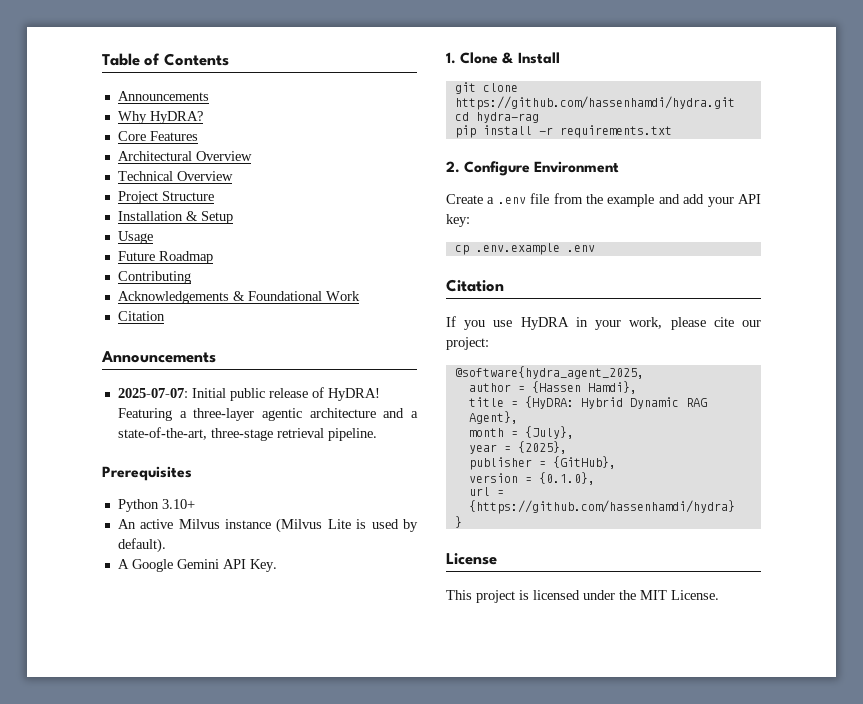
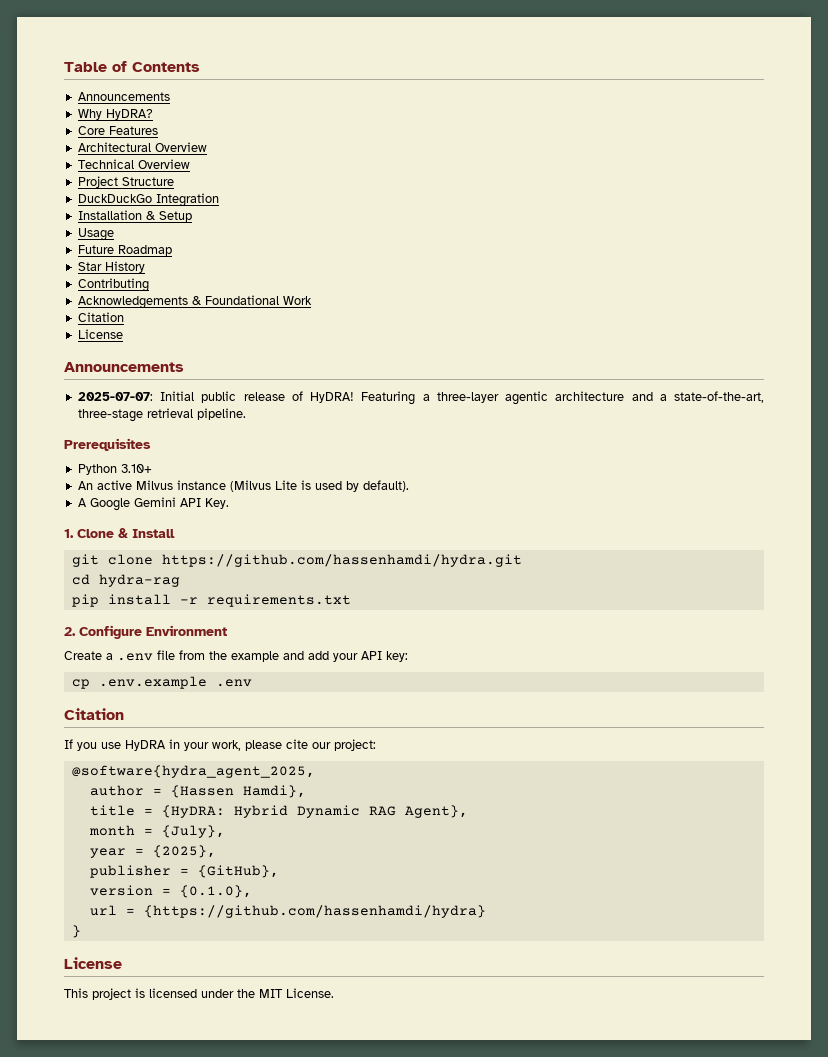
(214, 196) none -> [77,193,219,207] // DuckDuckGo Integration
(213, 257) none -> [77,261,145,273] // Star History
(165, 316) none -> [77,329,123,339] // License

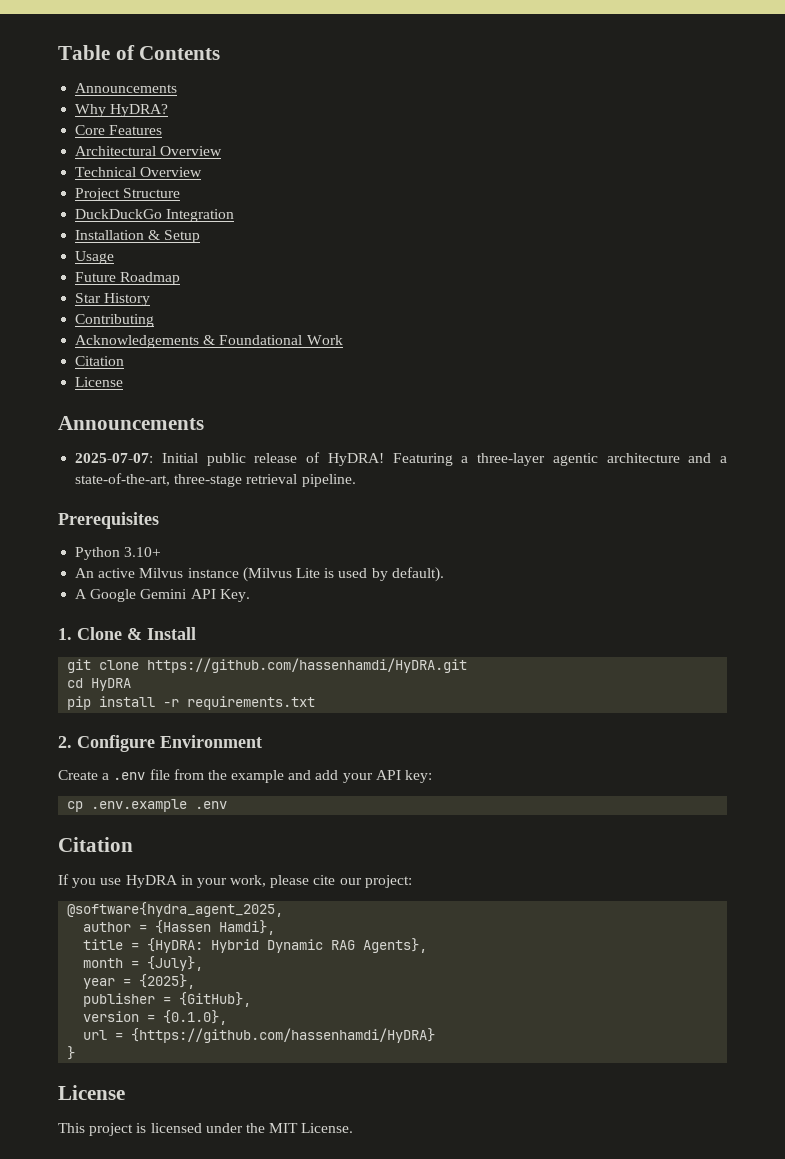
[161,554,522,567] https://github.com/hassenhamdi/hydra.git -> [147,658,468,673] https://github.com/hassenhamdi/HyDRA.git
[98,574,180,587] hydra-rag -> [91,678,132,691] HyDRA
[404,805,468,818] Agent}, -> [363,938,428,953] Agents},
[143,905,486,918] {https://github.com/hassenhamdi/hydra} -> [131,1028,436,1043] {https://github.com/hassenhamdi/HyDRA}

